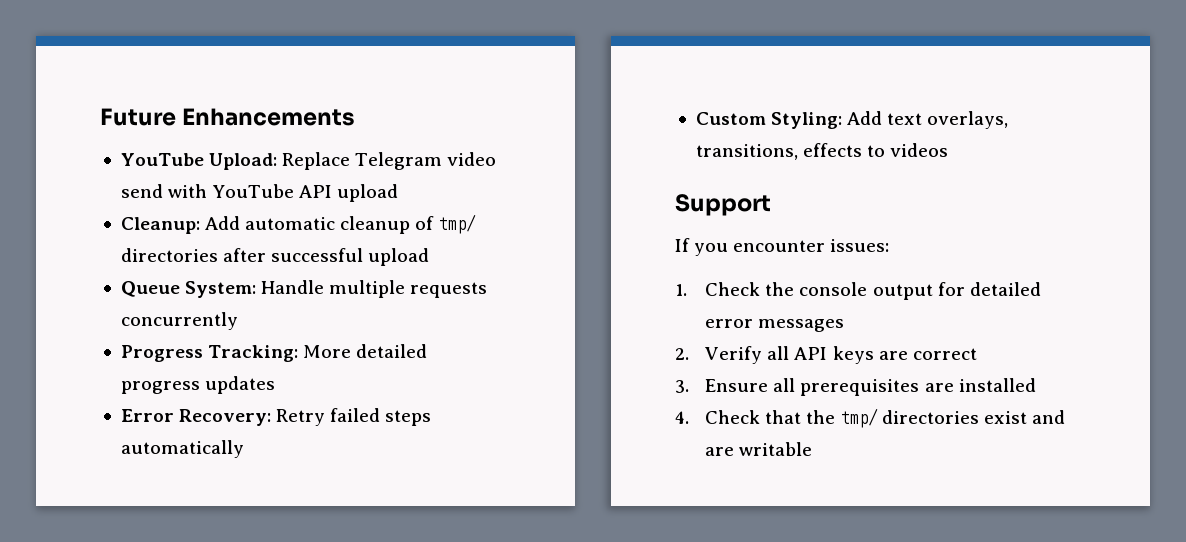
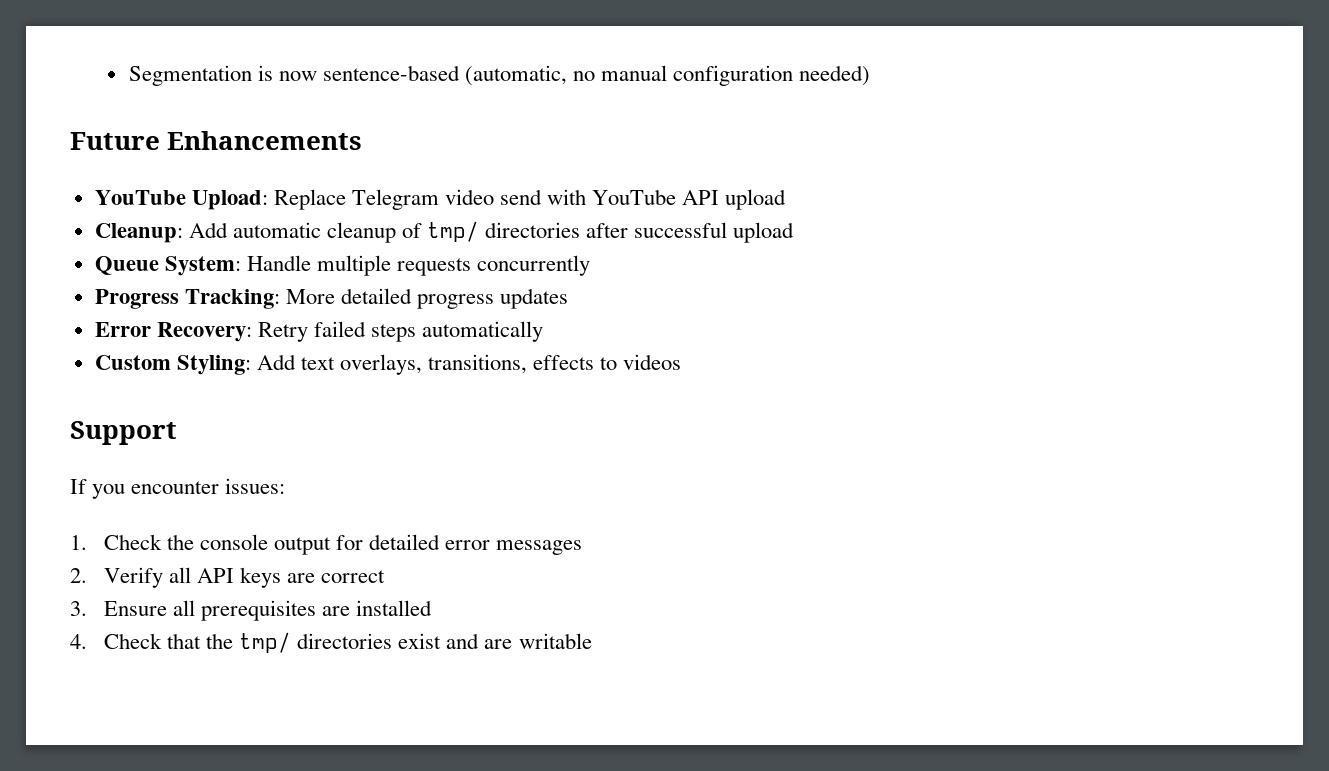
(100, 117) none -> [128,65,871,86] Segmentation is now sentence-based (automatic, no manual configuration needed) //

